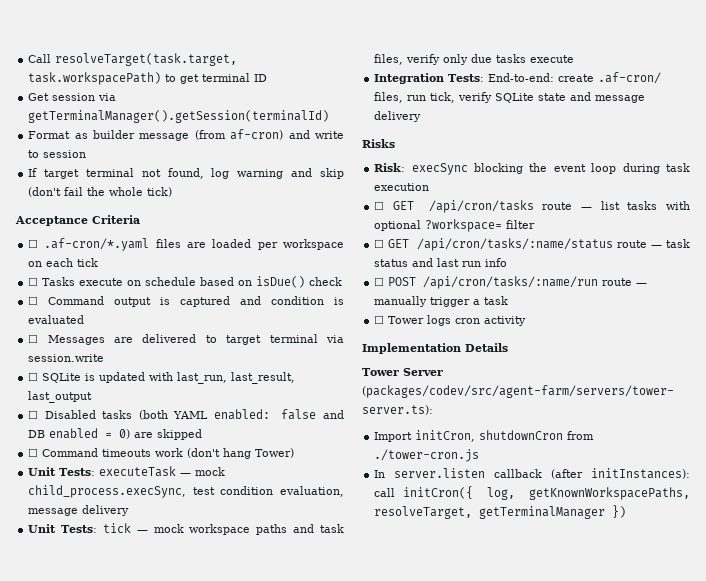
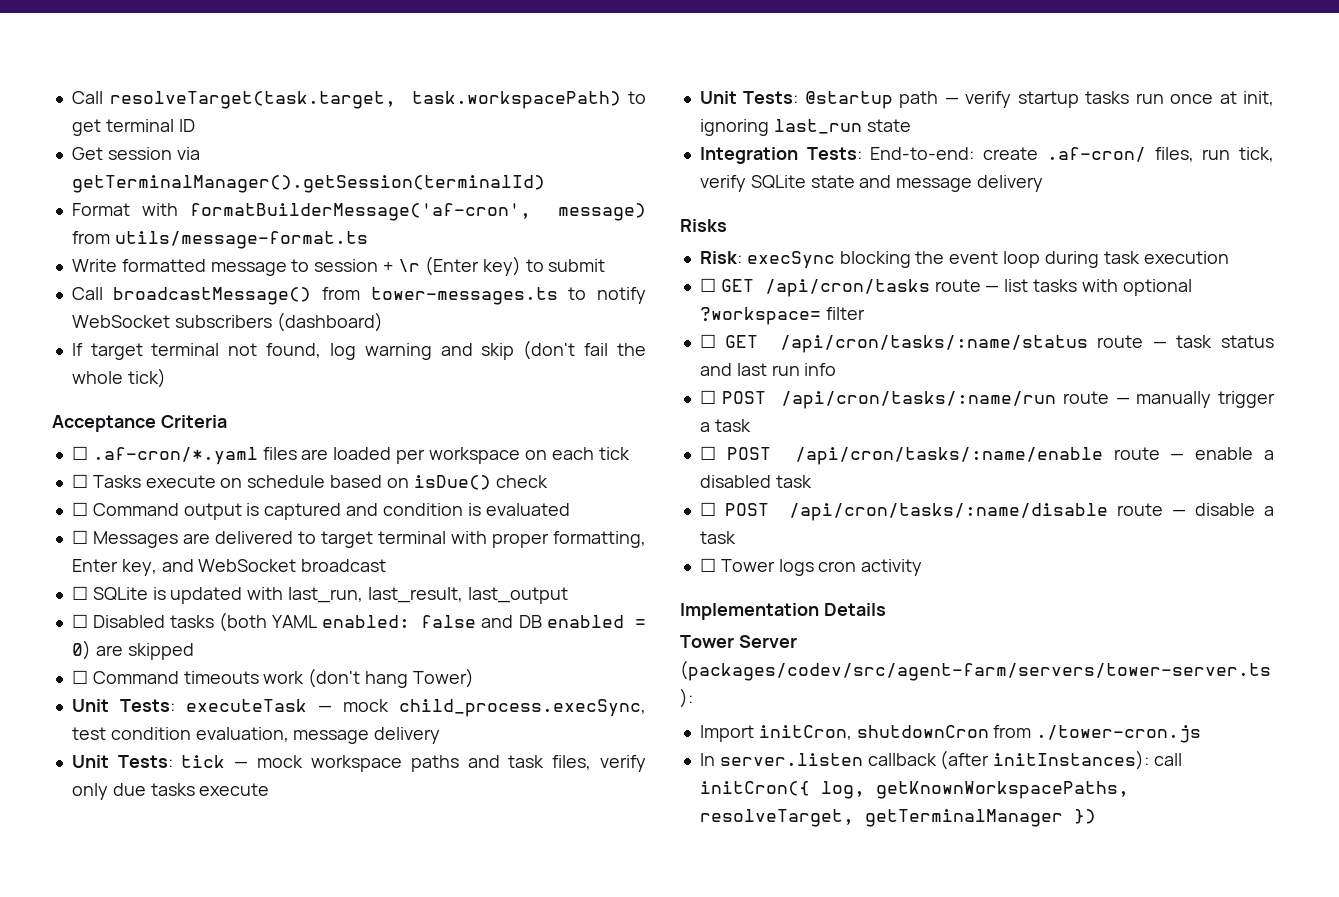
[74,129,344,141] [28,150,87,158] as builder message (from af-cron) and write to session -> [141,203,646,221] [71,231,368,249] [71,256,606,276] [71,287,646,305] [71,312,383,332] with formatBuilderMessage('af-cron', message) from utils/message-format.ts // Write formatted message to session + \r (Enter key) to submit // Call broadcastMessage() from tower-messages.ts to notify WebSocket subscribers (dashboard)
[326,335,344,343] [28,354,105,362] via session.write -> [450,531,647,548] [71,559,387,576] with proper formatting, Enter key, and WebSocket broadcast
(575, 59) none -> [699,91,1275,109] [699,119,911,136] // Unit Tests: @startup path — verify startup tasks run once at init, ignoring last_run state
(509, 300) none -> [699,446,1274,465] [699,475,812,488] [699,502,1274,521] [699,531,736,544] // ☐ POST /api/cron/tasks/:name/enable route — enable a disabled task // ☐ POST /api/cron/tasks/:name/disable route — disable a task

